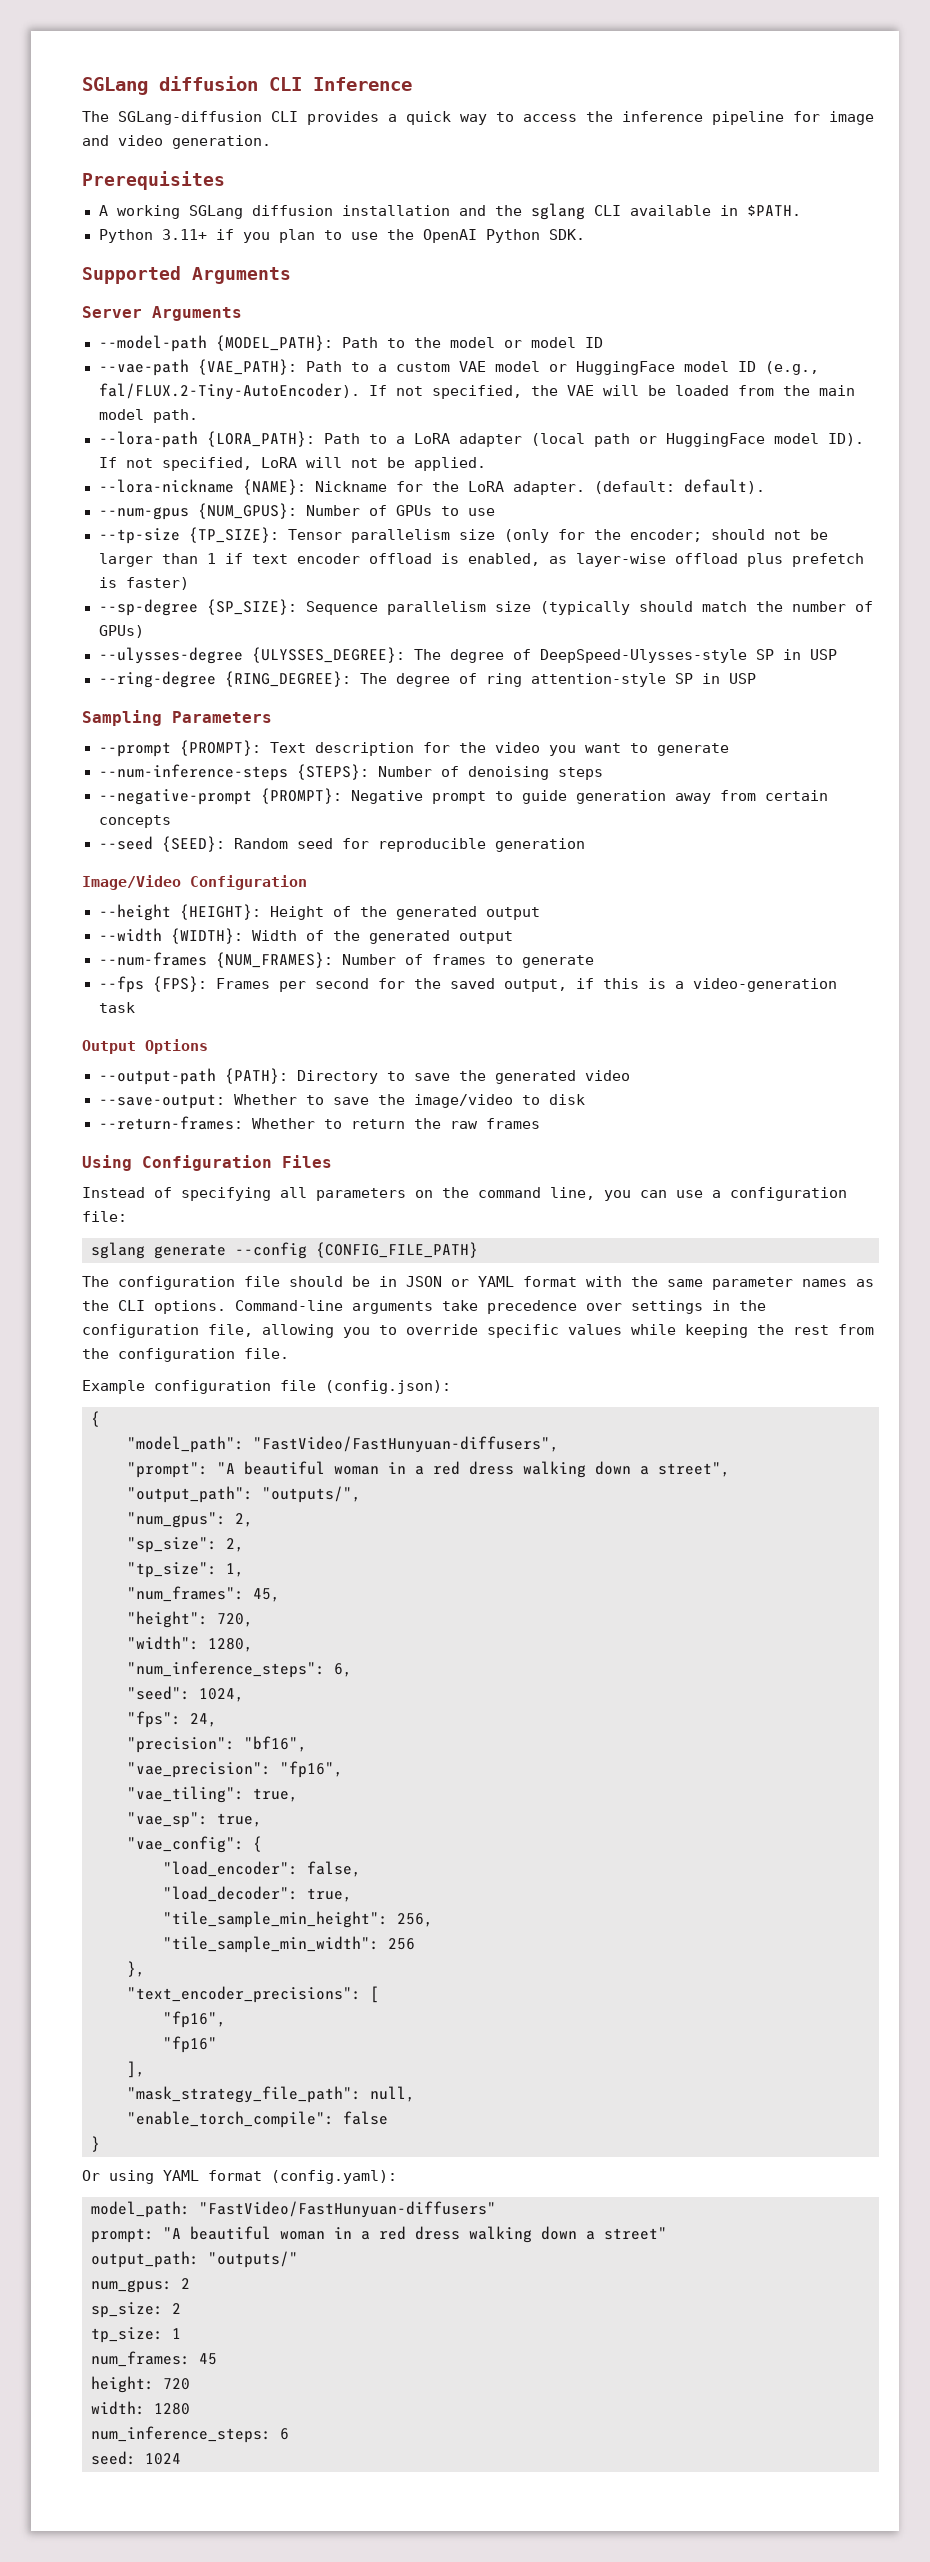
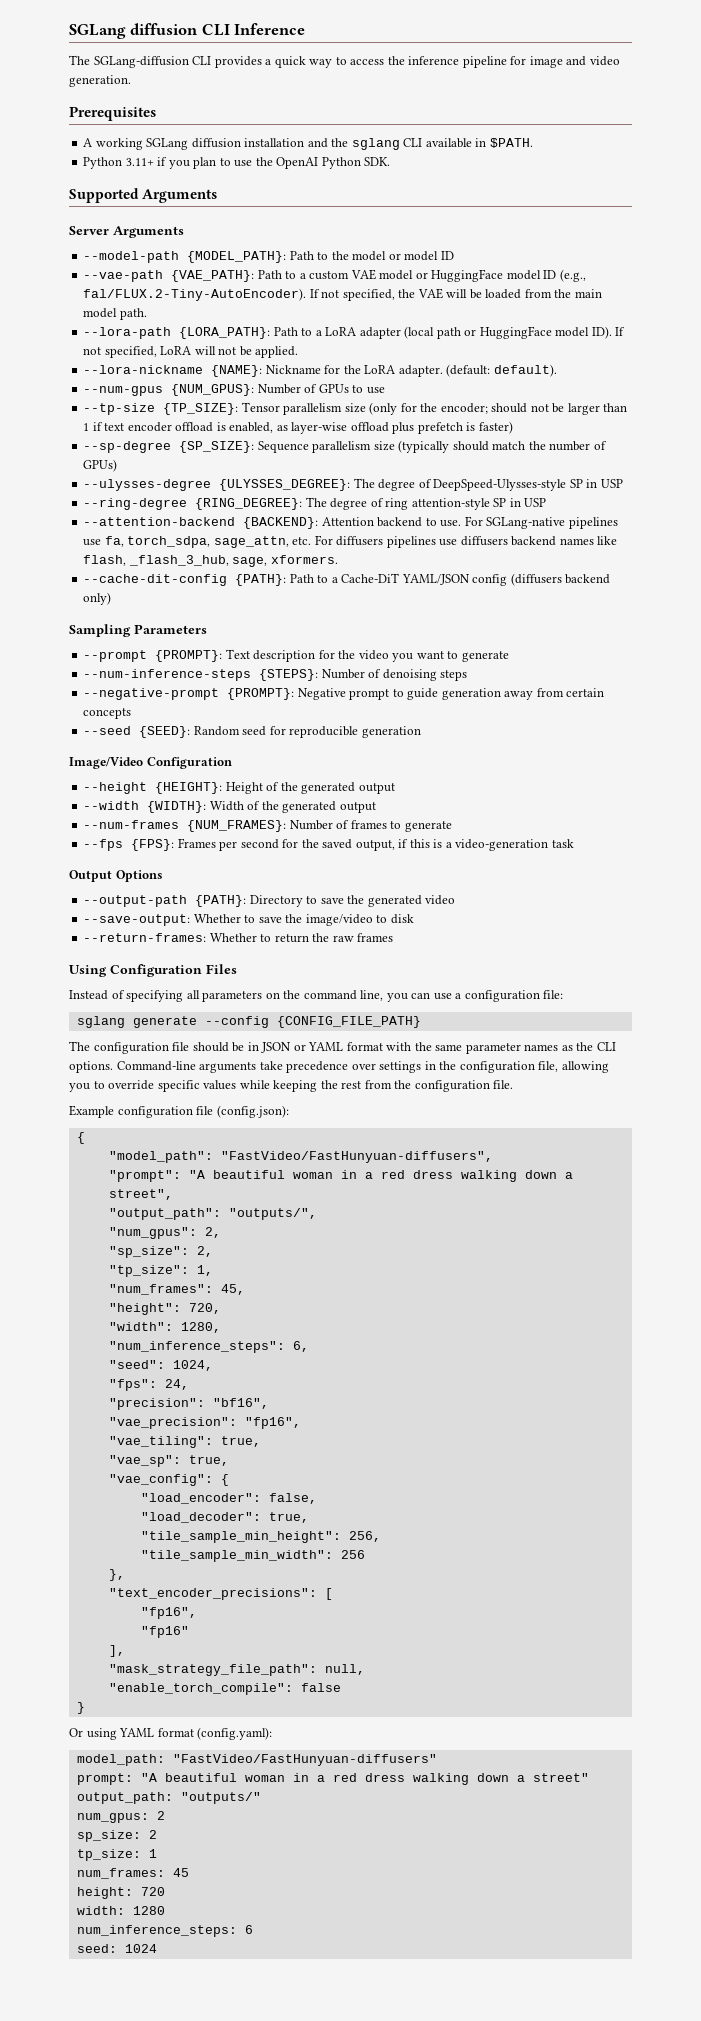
(756, 678) none -> [83,516,618,529] [83,535,618,548] [83,555,338,567] [83,573,611,586] [83,592,112,605] // --attention-backend {BACKEND}: Attention backend to use. For SGLang-native pipelines use fa, torch_sdpa, sage_attn, etc. For diffusers pipelines use diffusers backend names like flash, _flash_3_hub, sage, xformers. // --cache-dit-config {PATH}: Path to a Cache-DiT YAML/JSON config (diffusers backend only)

